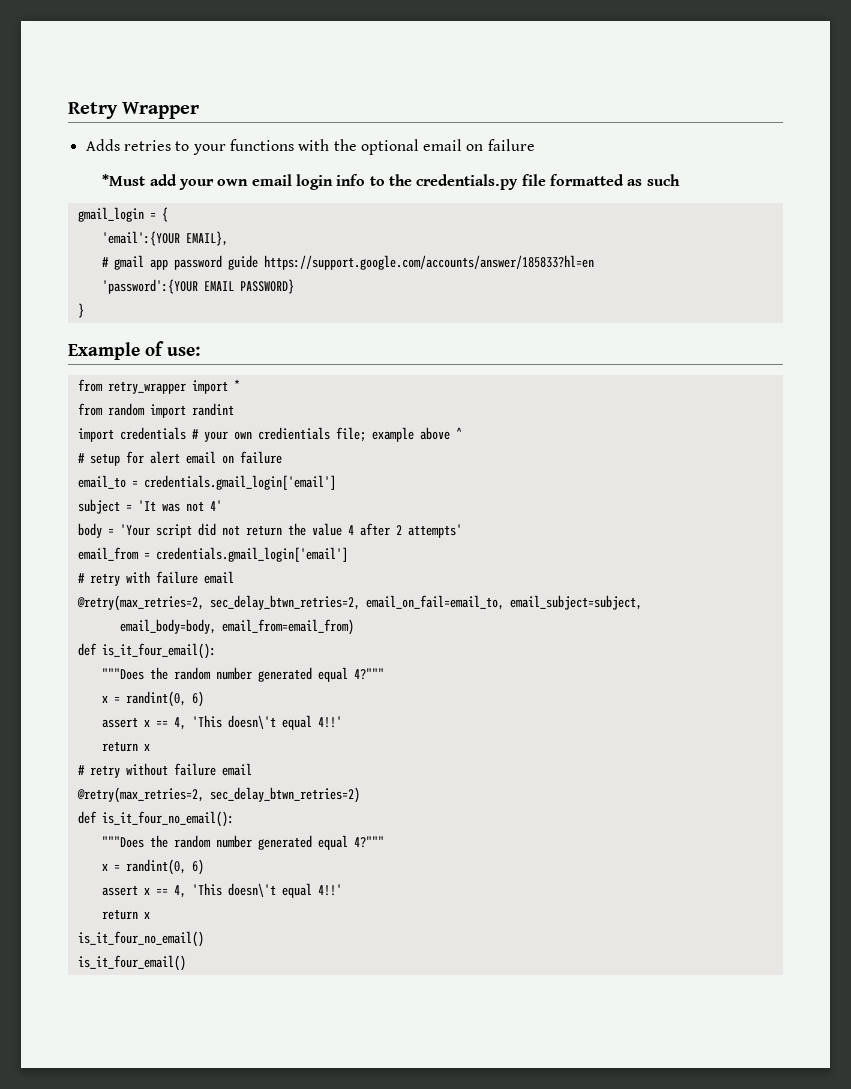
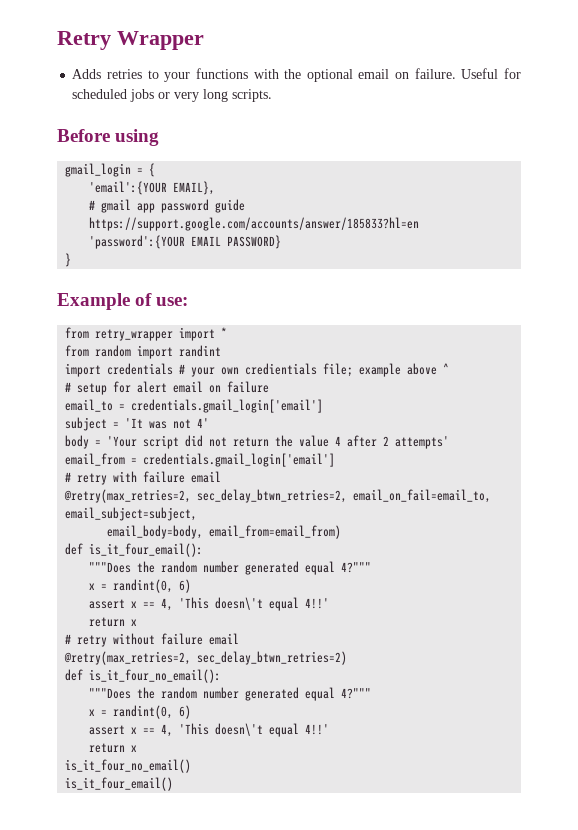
[487,139,535,151] [102,174,680,190] failure // *Must add your own email login info to the credentials.py file formatted as such -> [414,68,521,79] [72,89,273,102] [57,129,160,146] failure. Useful for scheduled jobs or very long scripts. // Before using

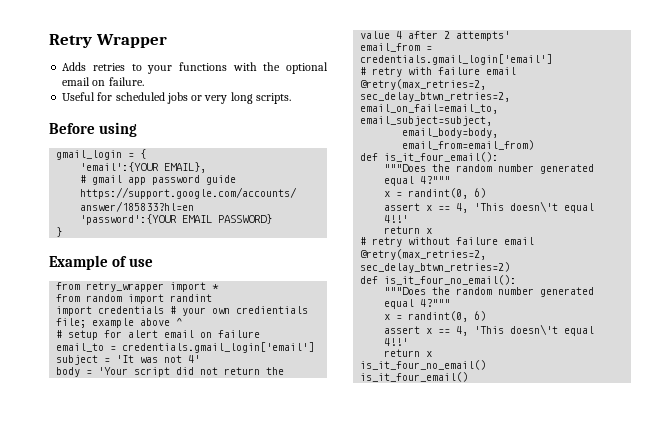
(456, 73) none -> (144, 81) //
[156,297,189,306] use: -> [129,258,154,267] use

